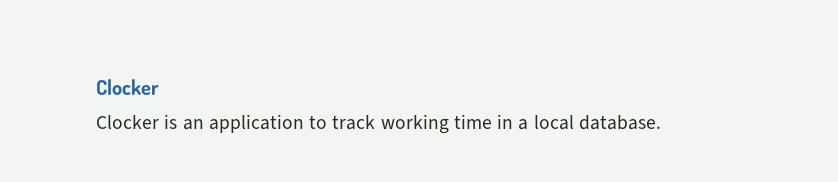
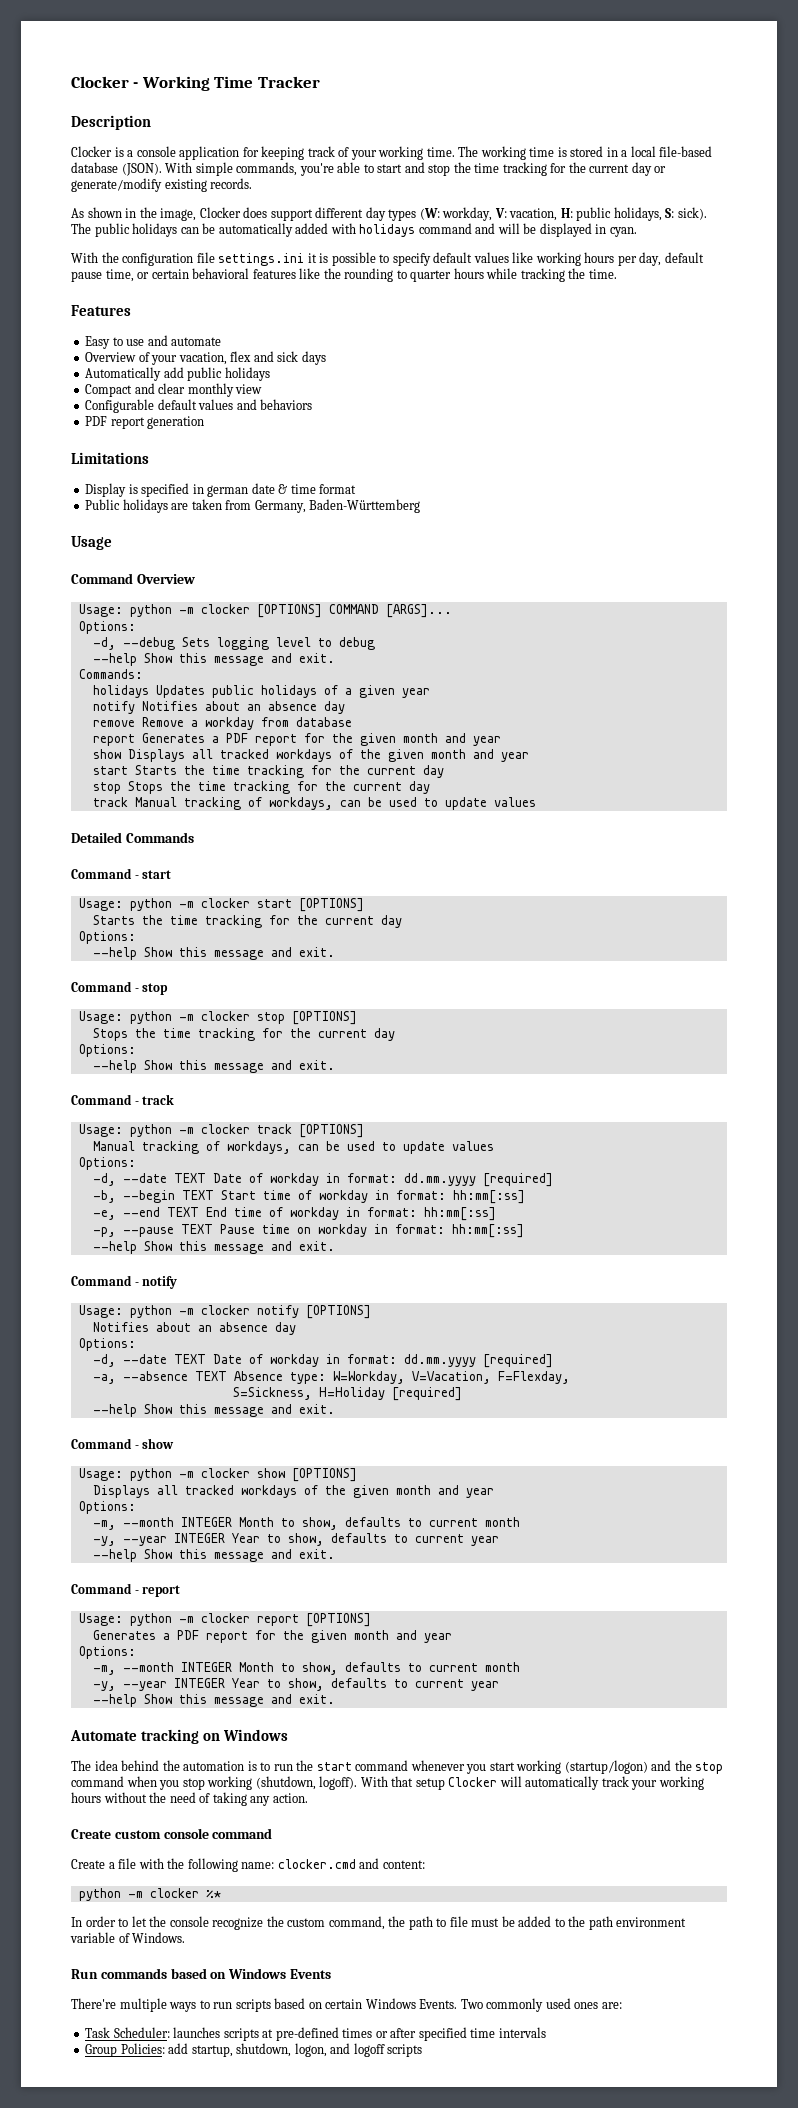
[96,79,159,95] [96,114,661,134] Clocker // Clocker is an application to track working time in a local database. -> [71,76,320,91] [71,115,151,130] [71,146,713,160] [71,162,667,176] [71,178,253,192] [71,207,707,221] [71,223,637,237] [71,252,704,266] [71,268,617,282] [71,305,131,316] [85,335,222,349] [85,351,326,365] [85,367,270,381] [85,383,263,397] [85,399,313,413] [85,416,205,429] [71,452,149,464] [85,483,357,497] [85,499,421,513] [71,536,112,550] [71,573,195,584] [78,604,452,618] [78,621,136,634] [92,637,375,650] [92,653,335,666] [78,669,143,679] [92,685,430,698] [92,701,345,714] [92,717,352,730] [92,733,501,746] [92,749,529,762] [92,765,444,778] [92,781,430,794] [92,797,536,810] [71,832,194,843] [71,868,172,879] [78,898,364,912] [92,915,402,928] [78,931,136,944] [92,947,335,960] [71,981,169,995] [78,1011,357,1025] [92,1028,395,1041] [78,1044,136,1057] [92,1060,335,1073] [71,1094,175,1105] [78,1124,364,1138] [92,1141,494,1154] [78,1157,136,1170] [92,1173,553,1187] [92,1190,525,1204] [92,1207,496,1221] [92,1224,524,1238] [92,1241,335,1254] [71,1275,178,1289] [78,1305,371,1319] [92,1322,296,1335] [78,1338,136,1351] [92,1354,553,1368] [92,1371,570,1384] [232,1387,462,1401] [92,1404,335,1417] [71,1438,175,1449] [78,1468,357,1482] [92,1485,494,1498] [78,1501,136,1514] [92,1517,520,1530] [92,1533,499,1546] [92,1549,335,1562] [71,1583,181,1597] [78,1613,371,1627] [92,1630,452,1643] [78,1646,136,1659] [92,1662,520,1675] [92,1678,499,1691] [92,1694,335,1707] [70,1729,289,1744] [71,1760,724,1774] [71,1776,704,1790] [71,1792,308,1806] [71,1828,273,1839] [71,1858,425,1872] [78,1888,221,1901] [71,1916,687,1930] [70,1932,186,1943] [71,1968,331,1979] [71,1998,622,2012] [85,2027,546,2041] [85,2043,423,2057] Clocker - Working Time Tracker // Description // Clocker is a console application for keeping track of your working time. The working time is stored in a local file-based database (JSON). With simple commands, you're able to start and stop the time tracking for the current day or generate/modify existing records. // As shown in the image, Clocker does support different day types (W: workday, V: vacation, H: public holidays, S: sick). The public holidays can be automatically added with holidays command and will be displayed in cyan. // With the configuration file settings.ini it is possible to specify default values like working hours per day, default pause time, or certain behavioral features like the rounding to quarter hours while tracking the time. // Features // Easy to use and automate // Overview of your vacation, flex and sick days // Automatically add public holidays // Compact and clear monthly view // Configurable default values and behaviors // PDF report generation // Limitations // Display is specified in german date & time format // Public holidays are taken from Germany, Baden-Württemberg // Usage // Command Overview // Usage: python -m clocker [OPTIONS] COMMAND [ARGS]... // Options: // -d, --debug Sets logging level to debug // --help Show this message and exit. // Commands: // holidays Updates public holidays of a given year // notify Notifies about an absence day // remove Remove a workday from database // report Generates a PDF report for the given month and year // show Displays all tracked workdays of the given month and year // start Starts the time tracking for the current day // stop Stops the time tracking for the current day // track Manual tracking of workdays, can be used to update values // Detailed Commands // Command - start // Usage: python -m clocker start [OPTIONS] // Starts the time tracking for the current day // Options: // --help Show this message and exit. // Command - stop // Usage: python -m clocker stop [OPTIONS] // Stops the time tracking for the current day // Options: // --help Show this message and exit. // Command - track // Usage: python -m clocker track [OPTIONS] // Manual tracking of workdays, can be used to update values // Options: // -d, --date TEXT Date of workday in format: dd.mm.yyyy [required] // -b, --begin TEXT Start time of workday in format: hh:mm[:ss] // -e, --end TEXT End time of workday in format: hh:mm[:ss] // -p, --pause TEXT Pause time on workday in format: hh:mm[:ss] // --help Show this message and exit. // Command - notify // Usage: python -m clocker notify [OPTIONS] // Notifies about an absence day // Options: // -d, --date TEXT Date of workday in format: dd.mm.yyyy [required] // -a, --absence TEXT Absence type: W=Workday, V=Vacation, F=Flexday, // S=Sickness, H=Holiday [required] // --help Show this message and exit. // Command - show // Usage: python -m clocker show [OPTIONS] // Displays all tracked workdays of the given month and year // Options: // -m, --month INTEGER Month to show, defaults to current month // -y, --year INTEGER Year to show, defaults to current year // --help Show this message and exit. // Command - report // Usage: python -m clocker report [OPTIONS] // Generates a PDF report for the given month and year // Options: // -m, --month INTEGER Month to show, defaults to current month // -y, --year INTEGER Year to show, defaults to current year // --help Show this message and exit. // Automate tracking on Windows // The idea behind the automation is to run the start command whenever you start working (startup/logon) and the stop command when you stop working (shutdown, logoff). With that setup Clocker will automatically track your working hours without the need of taking any action. // Create custom console command // Create a file with the following name: clocker.cmd and content: // python -m clocker %* // In order to let the console recognize the custom command, the path to file must be added to the path environment variable of Windows. // Run commands based on Windows Events // There're multiple ways to run scripts based on certain Windows Events. Two commonly used ones are: // Task Scheduler: launches scripts at pre-defined times or after specified time intervals // Group Policies: add startup, shutdown, logon, and logoff scripts

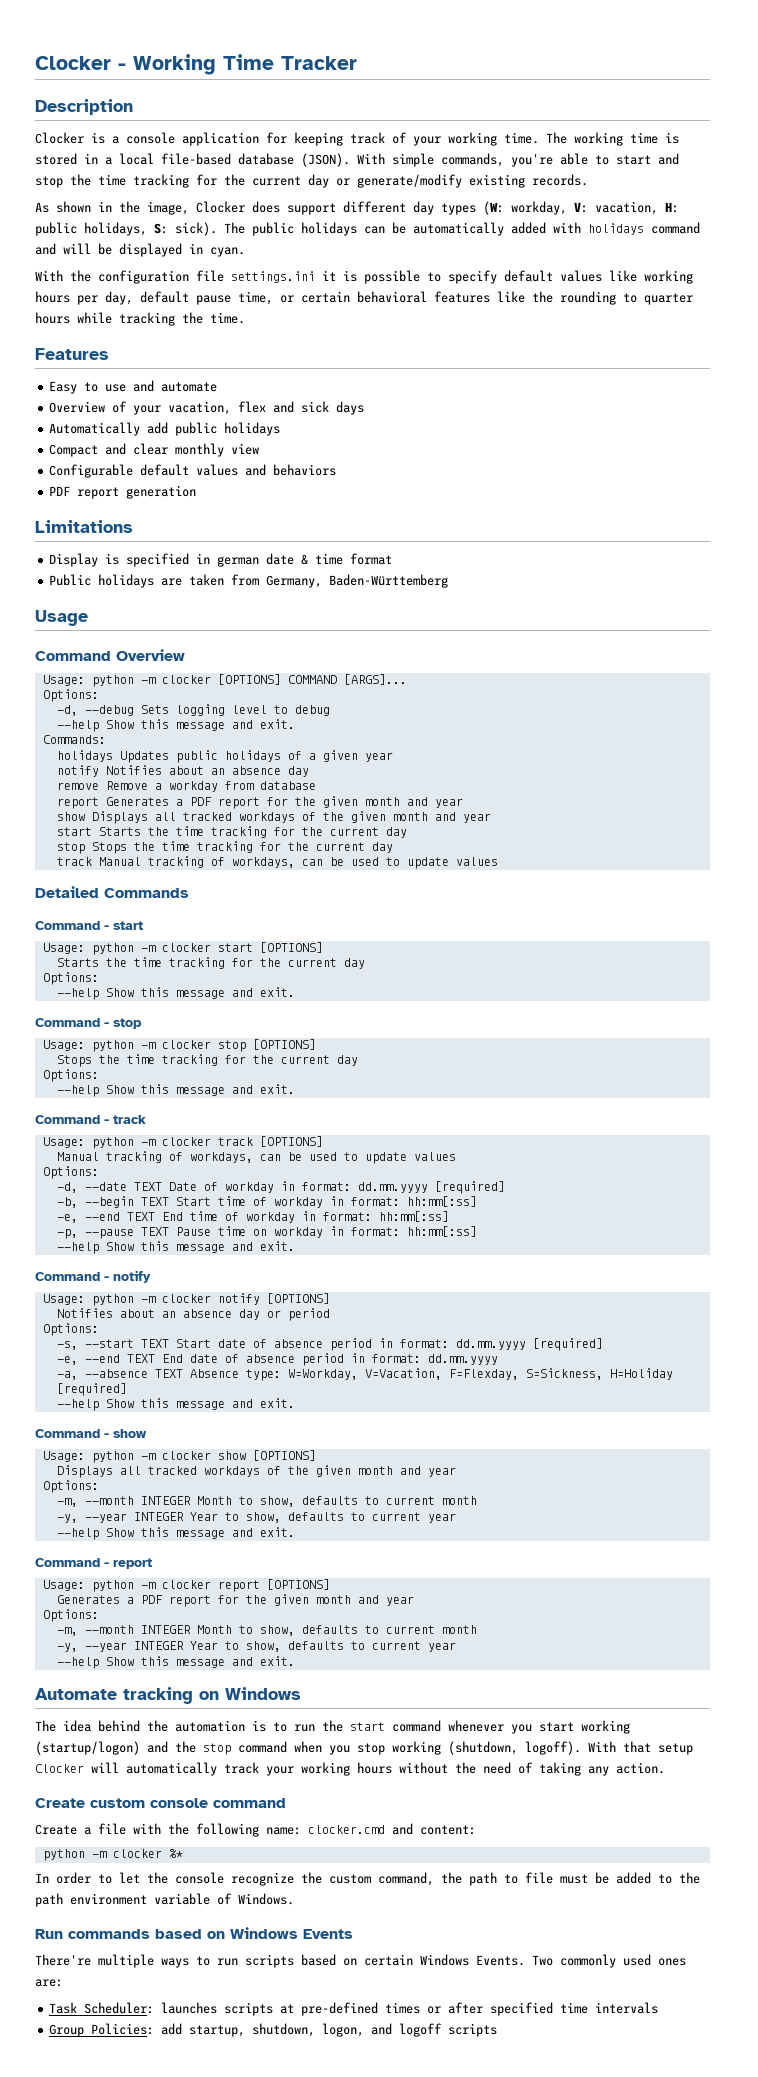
[78,1338,136,1351] [92,1354,553,1368] // Options: // -d, --date TEXT Date of workday in format: dd.mm.yyyy [required] -> [266,1308,330,1321] [42,1323,99,1336] [56,1338,603,1351] [56,1353,498,1366] or period // Options: // -s, --start TEXT Start date of absence period in format: dd.mm.yyyy [required] // -e, --end TEXT End date of absence period in format: dd.mm.yyyy
(570, 1377) // -> (519, 1374) none

